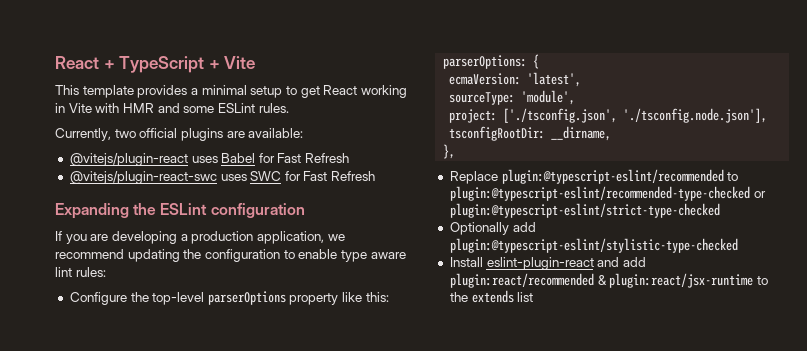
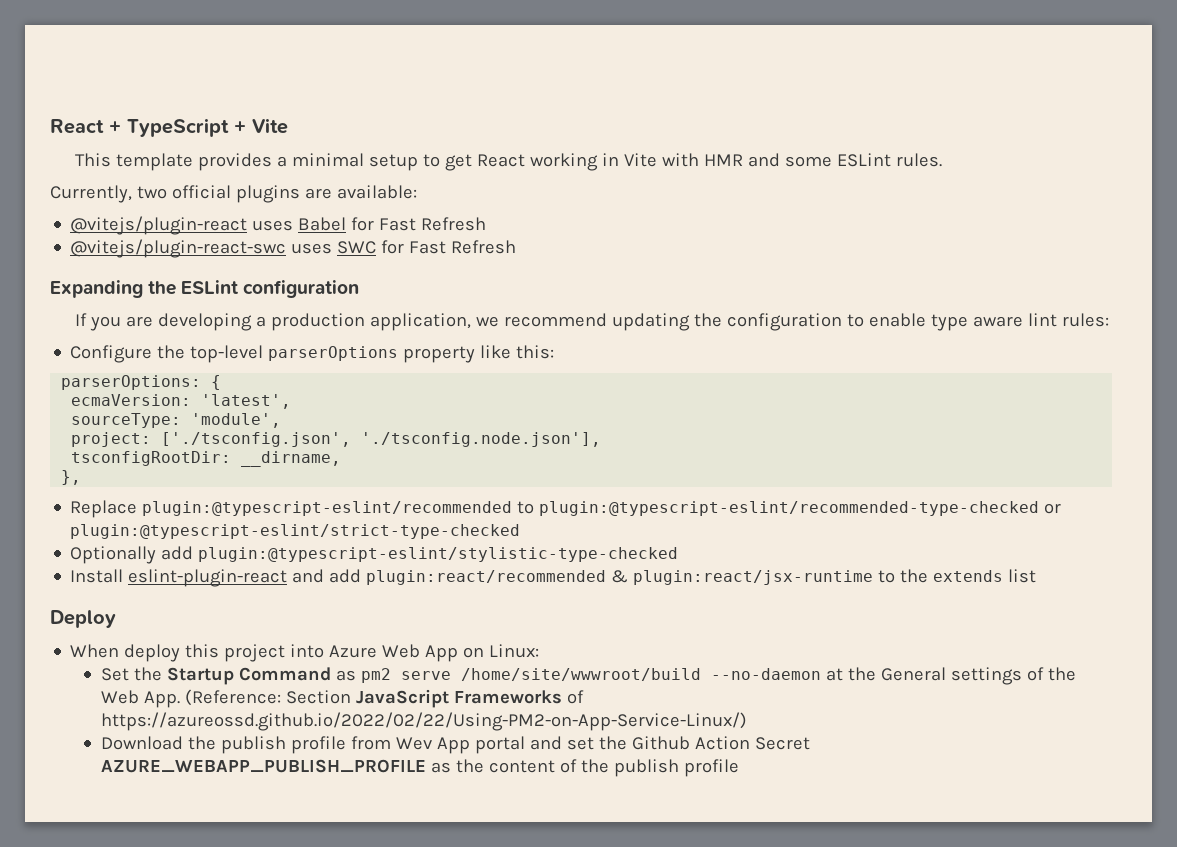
(534, 297) none -> [50,610,116,628] [70,644,540,662] [101,667,1076,685] [101,689,584,708] [101,712,748,731] [101,736,810,754] [101,759,739,777] // Deploy // When deploy this project into Azure Web App on Linux: // Set the Startup Command as pm2 serve /home/site/wwwroot/build --no-daemon at the General settings of the Web App. (Reference: Section JavaScript Frameworks of https://azureossd.github.io/2022/02/22/Using-PM2-on-App-Service-Linux/) // Download the publish profile from Wev App portal and set the Github Action Secret AZURE_WEBAPP_PUBLISH_PROFILE as the content of the publish profile

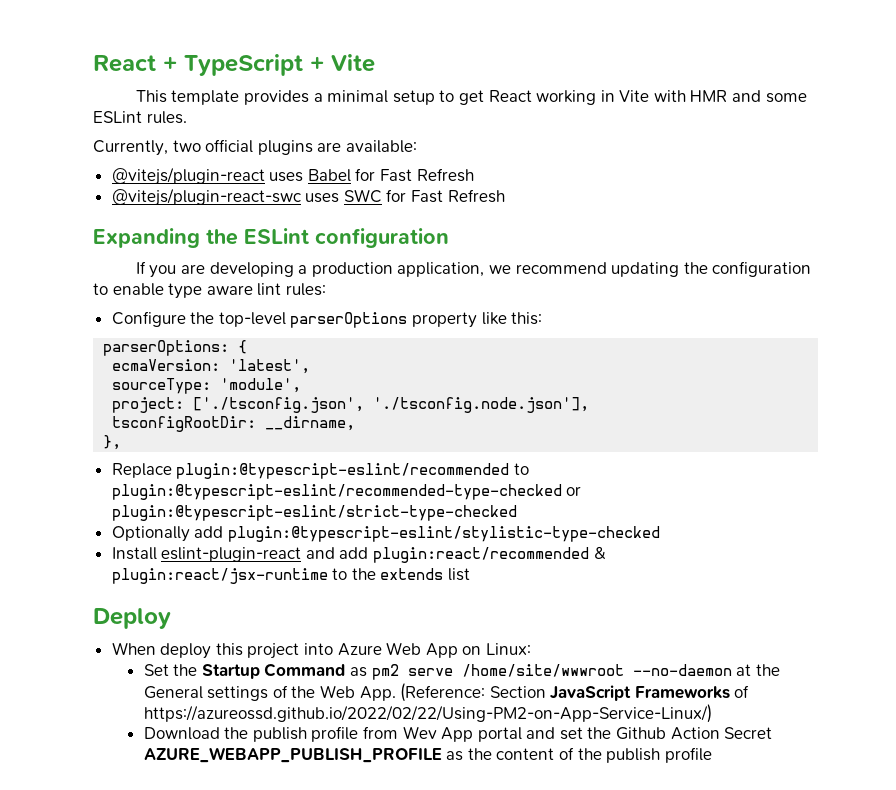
[460,668,701,681] /home/site/wwwroot/build -> [461,664,624,677] /home/site/wwwroot

